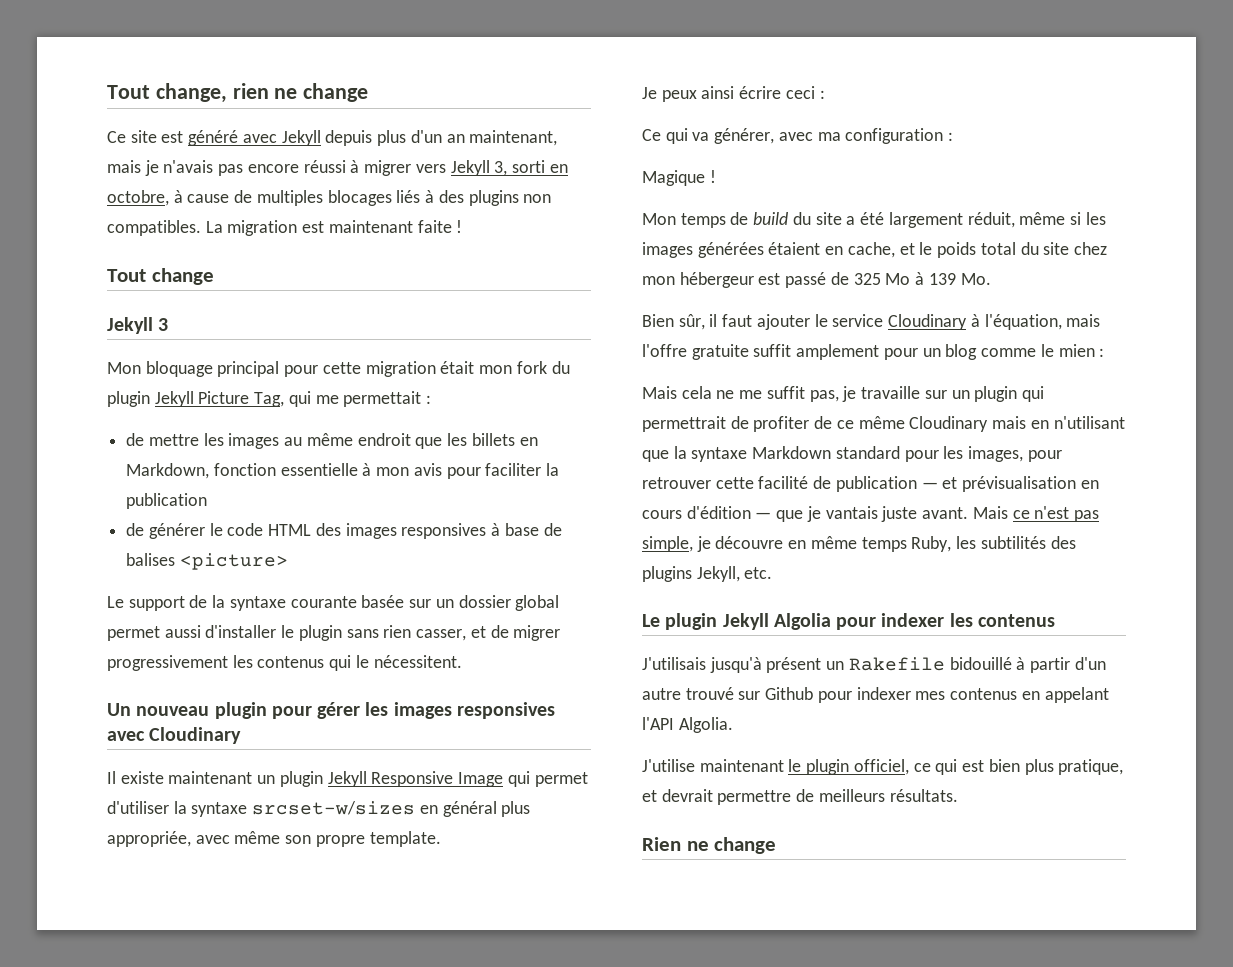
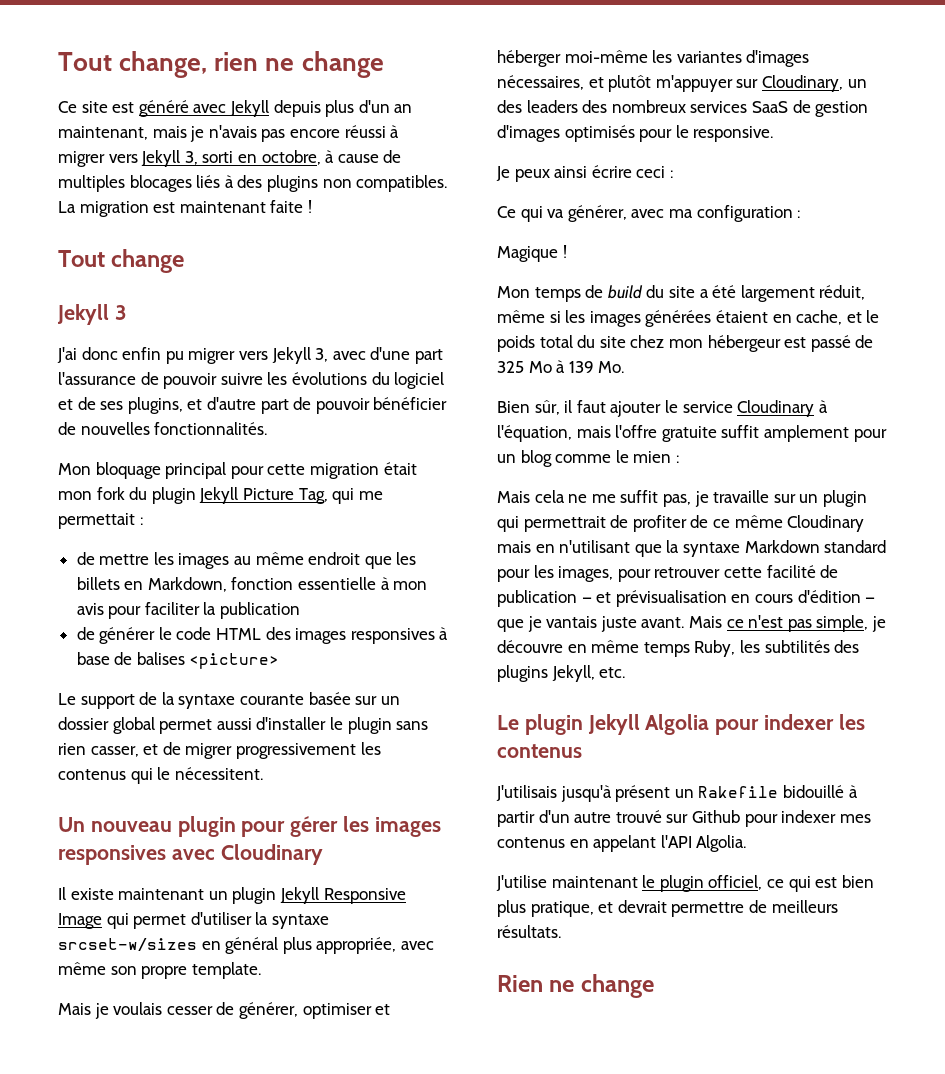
(169, 324) none -> [57,347,443,364] [58,372,445,389] [58,397,448,414] [58,422,268,435] // J'ai donc enfin pu migrer vers Jekyll 3, avec d'une part l'assurance de pouvoir suivre les évolutions du logiciel et de ses plugins, et d'autre part de pouvoir bénéficier de nouvelles fonctionnalités.
(441, 839) none -> [58,1002,391,1019] [497,50,810,67] [497,75,867,92] [497,100,869,117] [497,125,774,142] // Mais je voulais cesser de générer, optimiser et héberger moi-même les variantes d'images nécessaires, et plutôt m'appuyer sur Cloudinary, un des leaders des nombreux services SaaS de gestion d'images optimisés pour le responsive.

